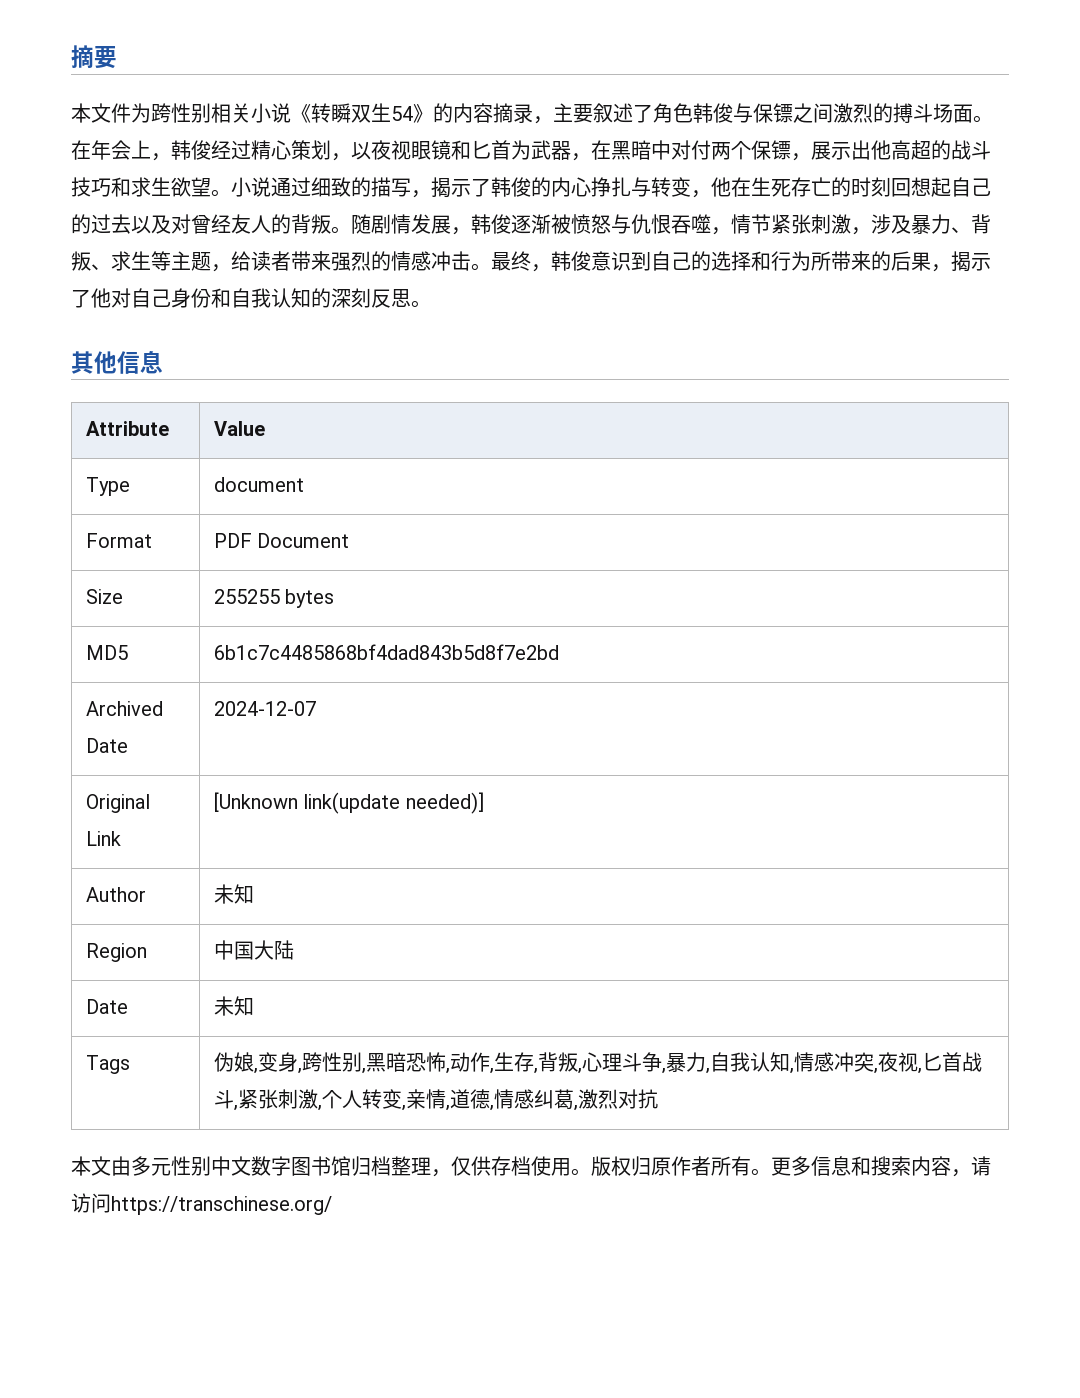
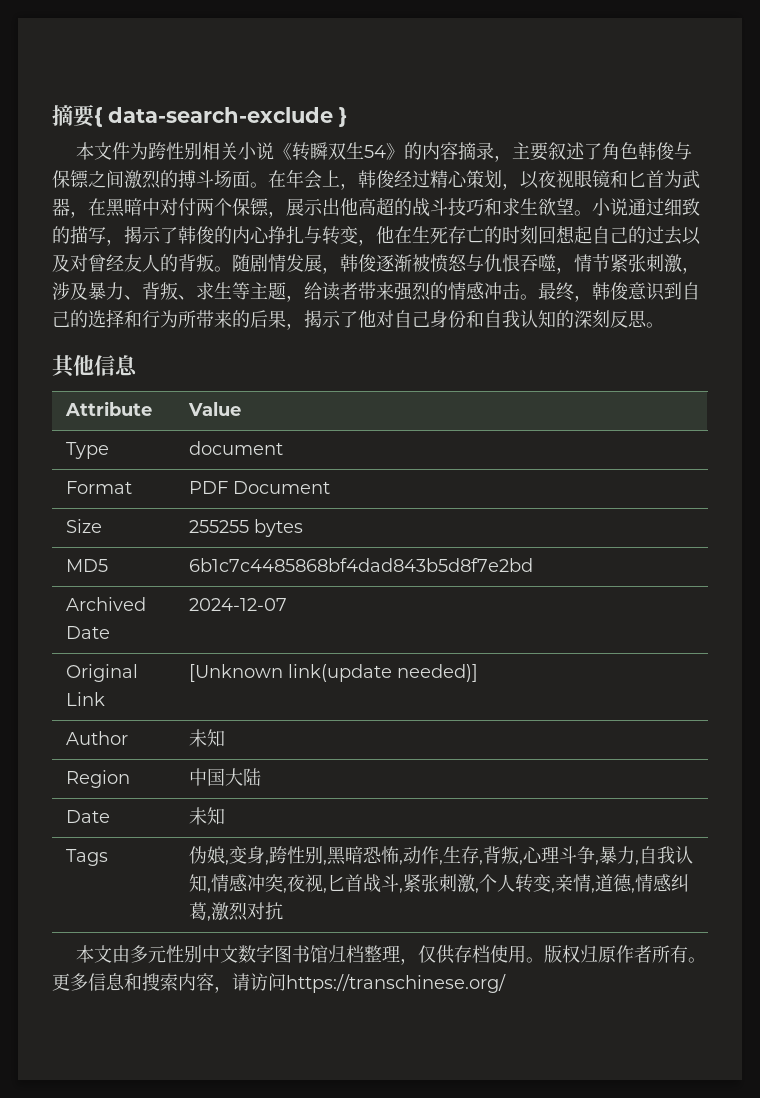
(117, 57) none -> [94,107,347,127] { data-search-exclude }

